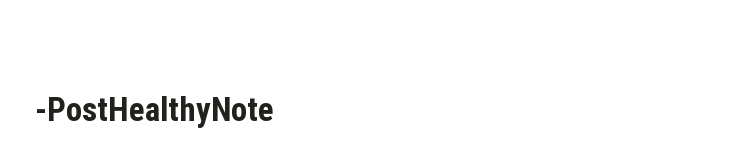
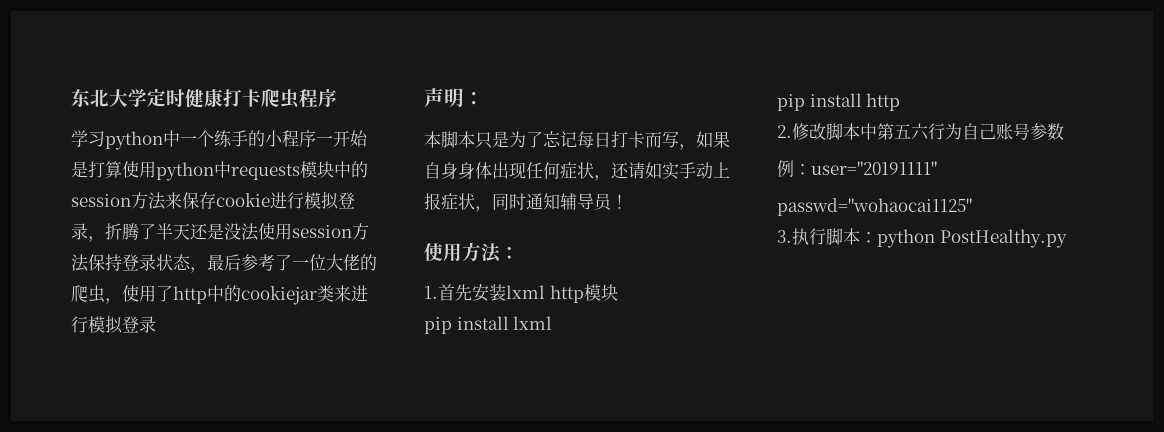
[35,96,274,128] -PostHealthyNote -> [71,88,337,109] [71,130,368,150] [71,161,368,181] [71,191,355,210] [71,223,369,242] [71,254,377,273] [71,285,368,305] [71,315,156,334] [424,88,484,107] [424,131,730,150] [424,162,730,181] [424,193,628,212] [424,242,519,263] [424,284,618,303] [424,316,553,334] [777,93,901,111] [777,123,1064,140] [777,160,937,177] [777,198,972,216] [777,228,1067,248] 东北大学定时健康打卡爬虫程序 // 学习python中一个练手的小程序一开始是打算使用python中requests模块中的session方法来保存cookie进行模拟登录，折腾了半天还是没法使用session方法保持登录状态，最后参考了一位大佬的爬虫，使用了http中的cookiejar类来进行模拟登录 // 声明： // 本脚本只是为了忘记每日打卡而写，如果自身身体出现任何症状，还请如实手动上报症状，同时通知辅导员！ // 使用方法： // 1.首先安装lxml http模块 // pip install lxml // pip install http // 2.修改脚本中第五六行为自己账号参数 // 例：user="20191111" // passwd="wohaocai1125" // 3.执行脚本：python PostHealthy.py

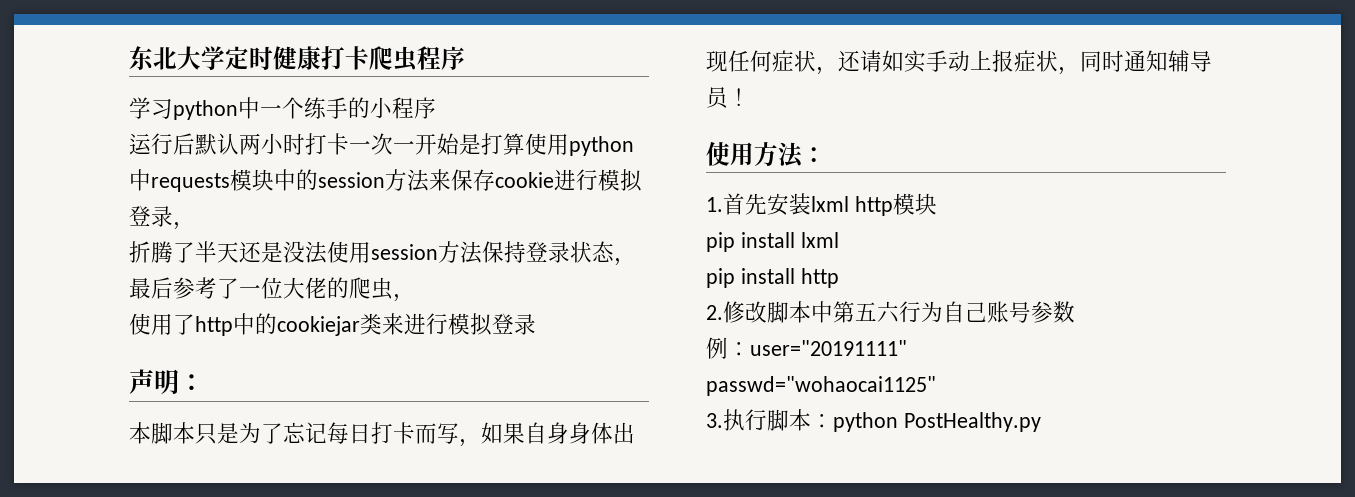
(316, 138) none -> [129,133,393,155] // 运行后默认两小时打卡一次
(105, 239) none -> (195, 226) //
(122, 301) none -> (415, 298) //

